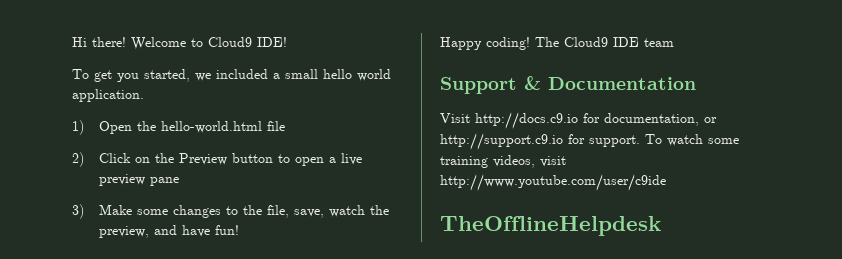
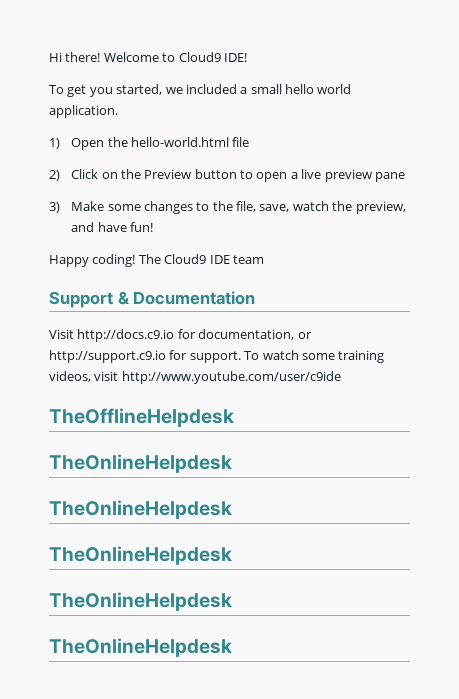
(661, 226) none -> [49,454,232,473] [49,500,232,519] [49,546,232,565] [49,592,232,611] [49,638,232,657] // TheOnlineHelpdesk // TheOnlineHelpdesk // TheOnlineHelpdesk // TheOnlineHelpdesk // TheOnlineHelpdesk

